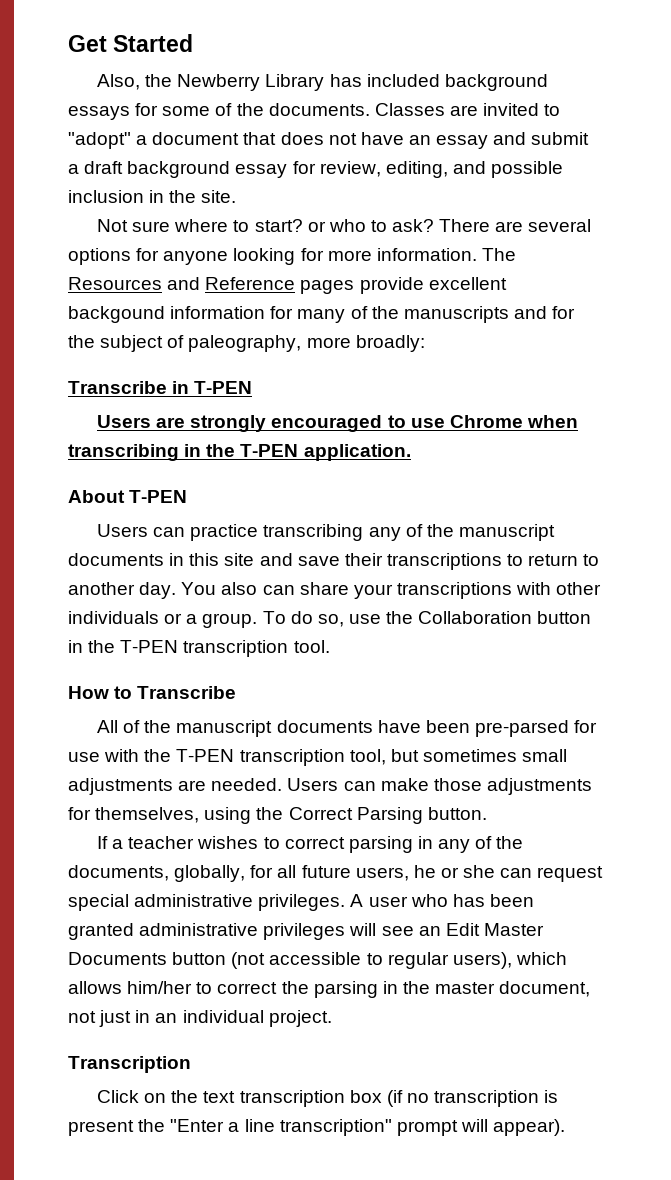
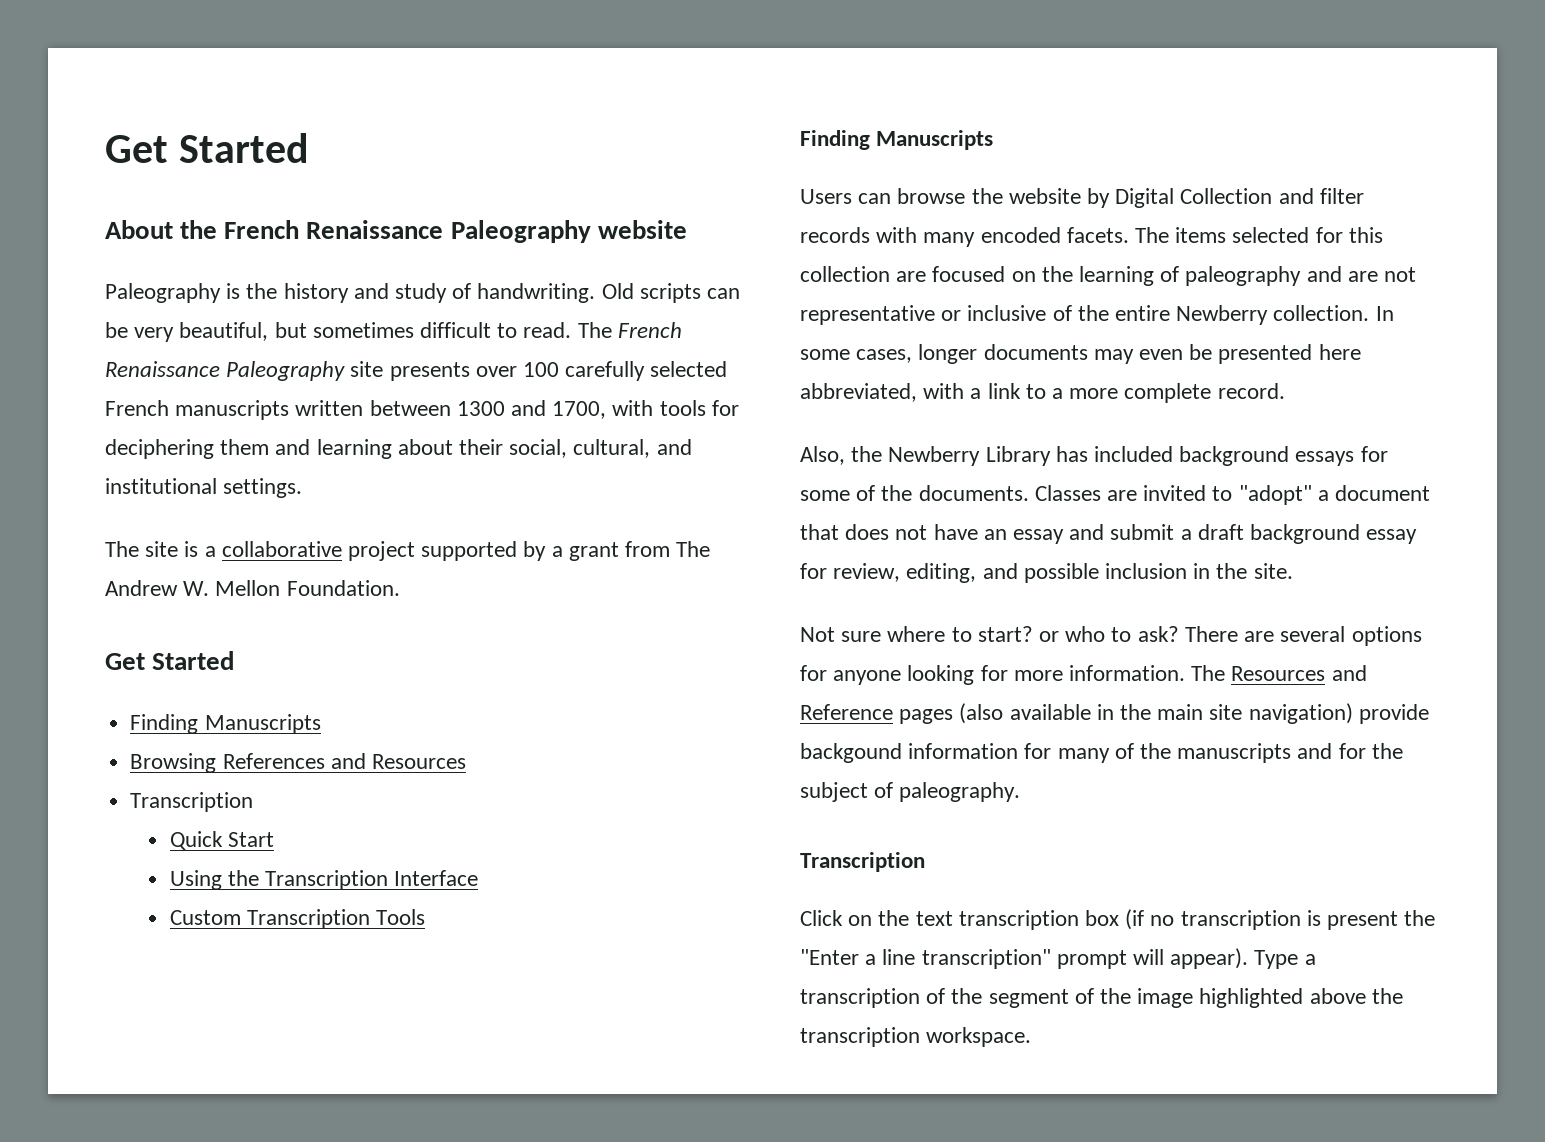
[68,34,194,52] Get Started -> [105,133,310,163] [105,220,687,243] [105,283,741,303] [105,322,682,342] [105,361,728,381] [105,400,739,420] [105,439,692,459] [105,478,303,498] [105,541,711,561] [105,580,400,596] [105,651,235,670] [130,714,321,734] [130,753,466,773] [130,792,254,812] [169,831,275,850] [169,870,479,890] [169,909,426,929] [800,130,994,150] [800,188,1364,208] [800,227,1383,247] [800,266,1417,286] [800,305,1394,325] [800,344,1361,364] [800,383,1285,403] Get Started // About the French Renaissance Paleography website // Paleography is the history and study of handwriting. Old scripts can be very beautiful, but sometimes difficult to read. The French Renaissance Paleography site presents over 100 carefully selected French manuscripts written between 1300 and 1700, with tools for deciphering them and learning about their social, cultural, and institutional settings. // The site is a collaborative project supported by a grant from The Andrew W. Mellon Foundation. // Get Started // Finding Manuscripts // Browsing References and Resources // Transcription // Quick Start // Using the Transcription Interface // Custom Transcription Tools // Finding Manuscripts // Users can browse the website by Digital Collection and filter records with many encoded facets. The items selected for this collection are focused on the learning of paleography and are not representative or inclusive of the entire Newberry collection. In some cases, longer documents may even be presented here abbreviated, with a link to a more complete record.
[359,277,507,294] provide excellent -> [959,703,1429,724] (also available in the main site navigation) provide
[188,335,425,352] [68,381,253,394] [97,415,578,432] [68,444,411,461] [68,490,188,503] [97,524,555,541] [68,553,600,570] [68,582,602,599] [68,611,592,628] [68,640,330,657] [68,686,237,699] [97,720,598,737] [68,749,568,766] [68,778,592,795] [68,807,487,824] [97,836,524,853] [68,865,604,882] [68,894,534,911] [68,923,544,940] [68,952,567,969] [68,981,591,998] [68,1010,332,1027] paleography, more broadly: // Transcribe in T-PEN // Users are strongly encouraged to use Chrome when transcribing in the T-PEN application. // About T-PEN // Users can practice transcribing any of the manuscript documents in this site and save their transcriptions to return to another day. You also can share your transcriptions with other individuals or a group. To do so, use the Collaboration button in the T-PEN transcription tool. // How to Transcribe // All of the manuscript documents have been pre-parsed for use with the T-PEN transcription tool, but sometimes small adjustments are needed. Users can make those adjustments for themselves, using the Correct Parsing button. // If a teacher wishes to correct parsing in any of the documents, globally, for all future users, he or she can request special administrative privileges. A user who has been granted administrative privileges will see an Edit Master Documents button (not accessible to regular users), which allows him/her to correct the parsing in the master document, not just in an individual project. -> [899,782,1021,802] paleography.
(566, 1127) none -> [1254,950,1316,969] [800,988,1403,1008] [800,1027,1032,1047] Type a transcription of the segment of the image highlighted above the transcription workspace.

